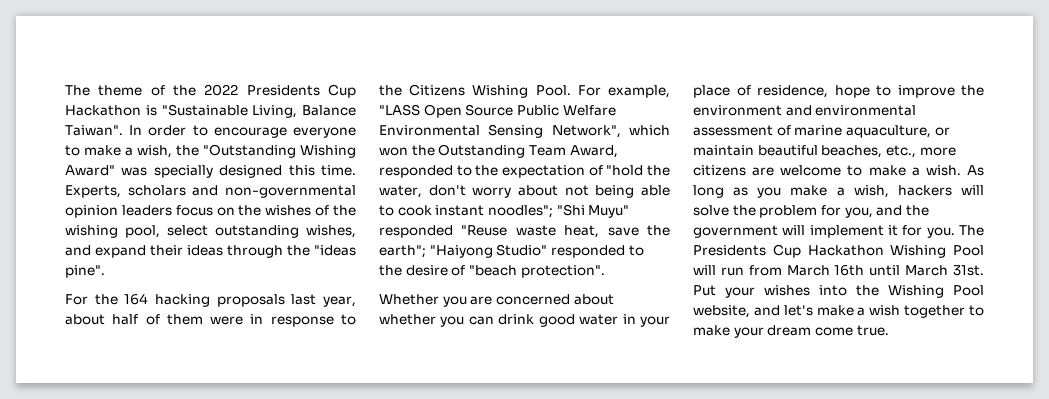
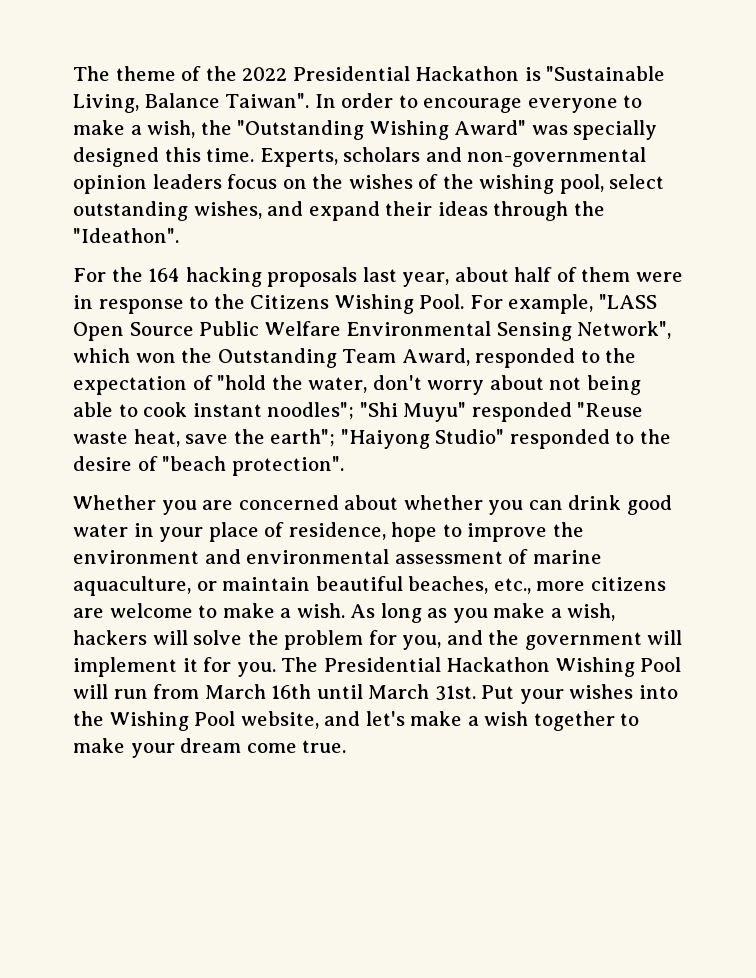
[246,84,356,98] Presidents Cup -> [292,66,410,81] Presidential
[314,245,356,256] [65,265,105,278] "ideas pine". -> [73,228,179,243] "Ideathon".
[693,244,801,258] Presidents Cup -> [323,657,441,672] Presidential

